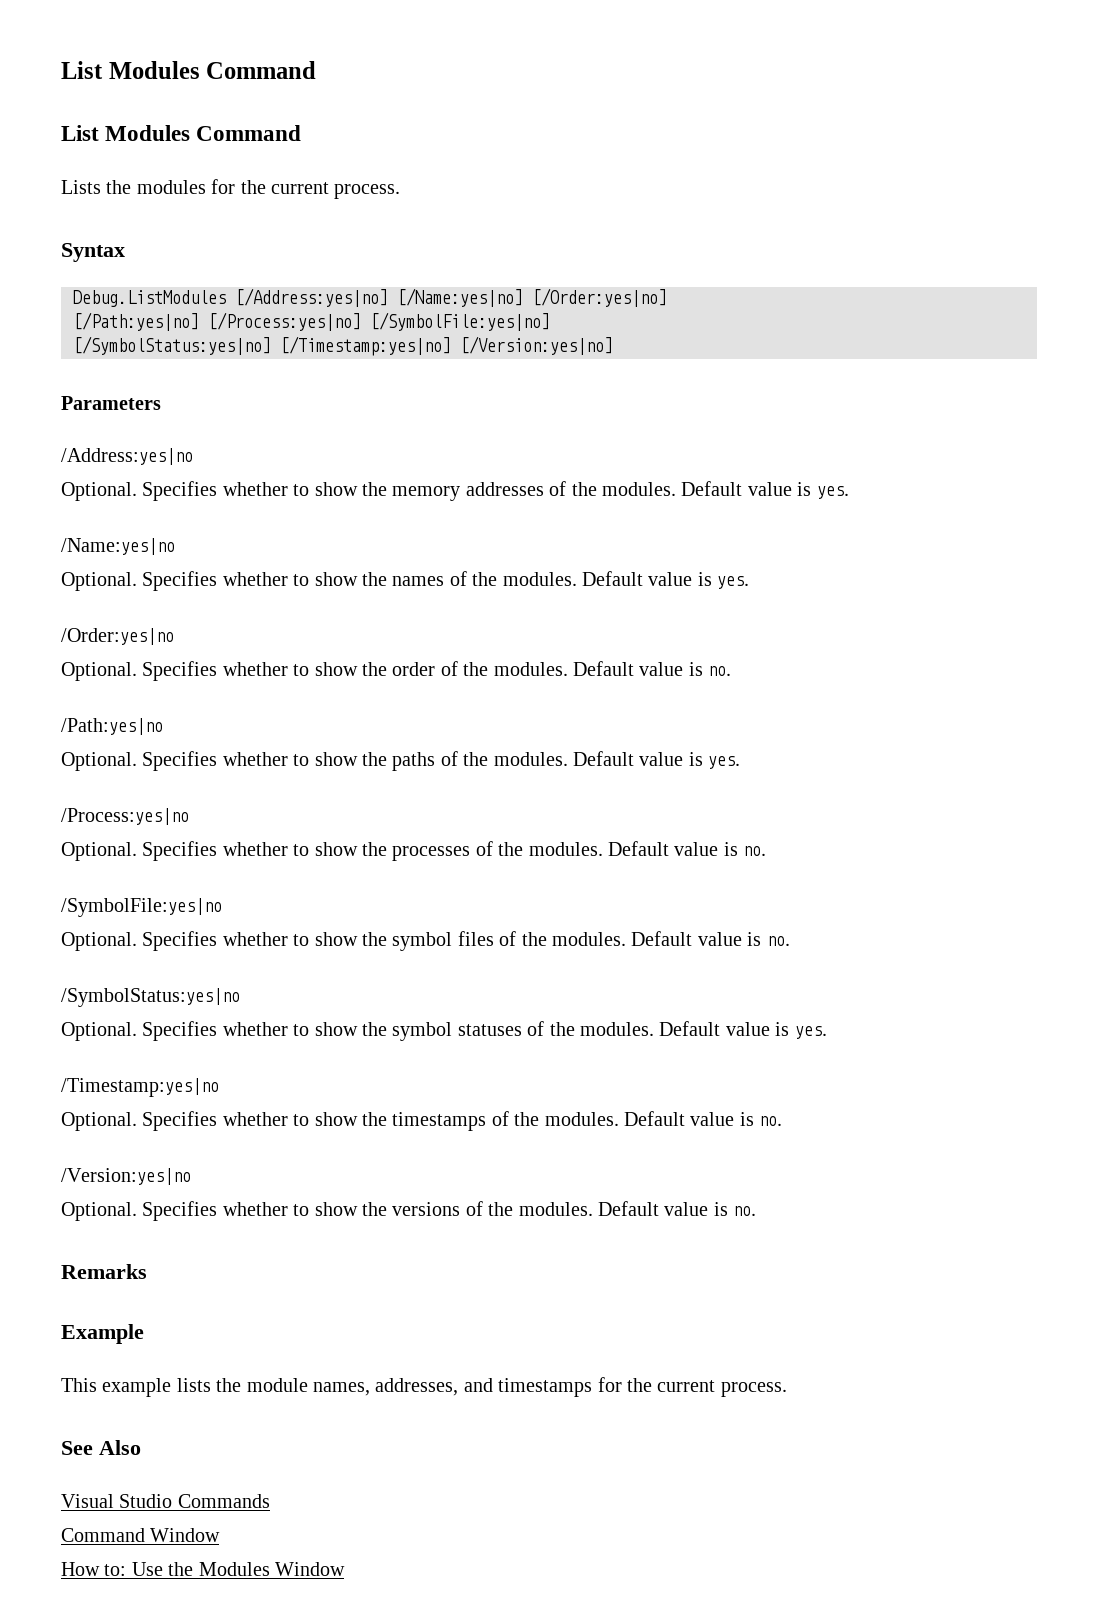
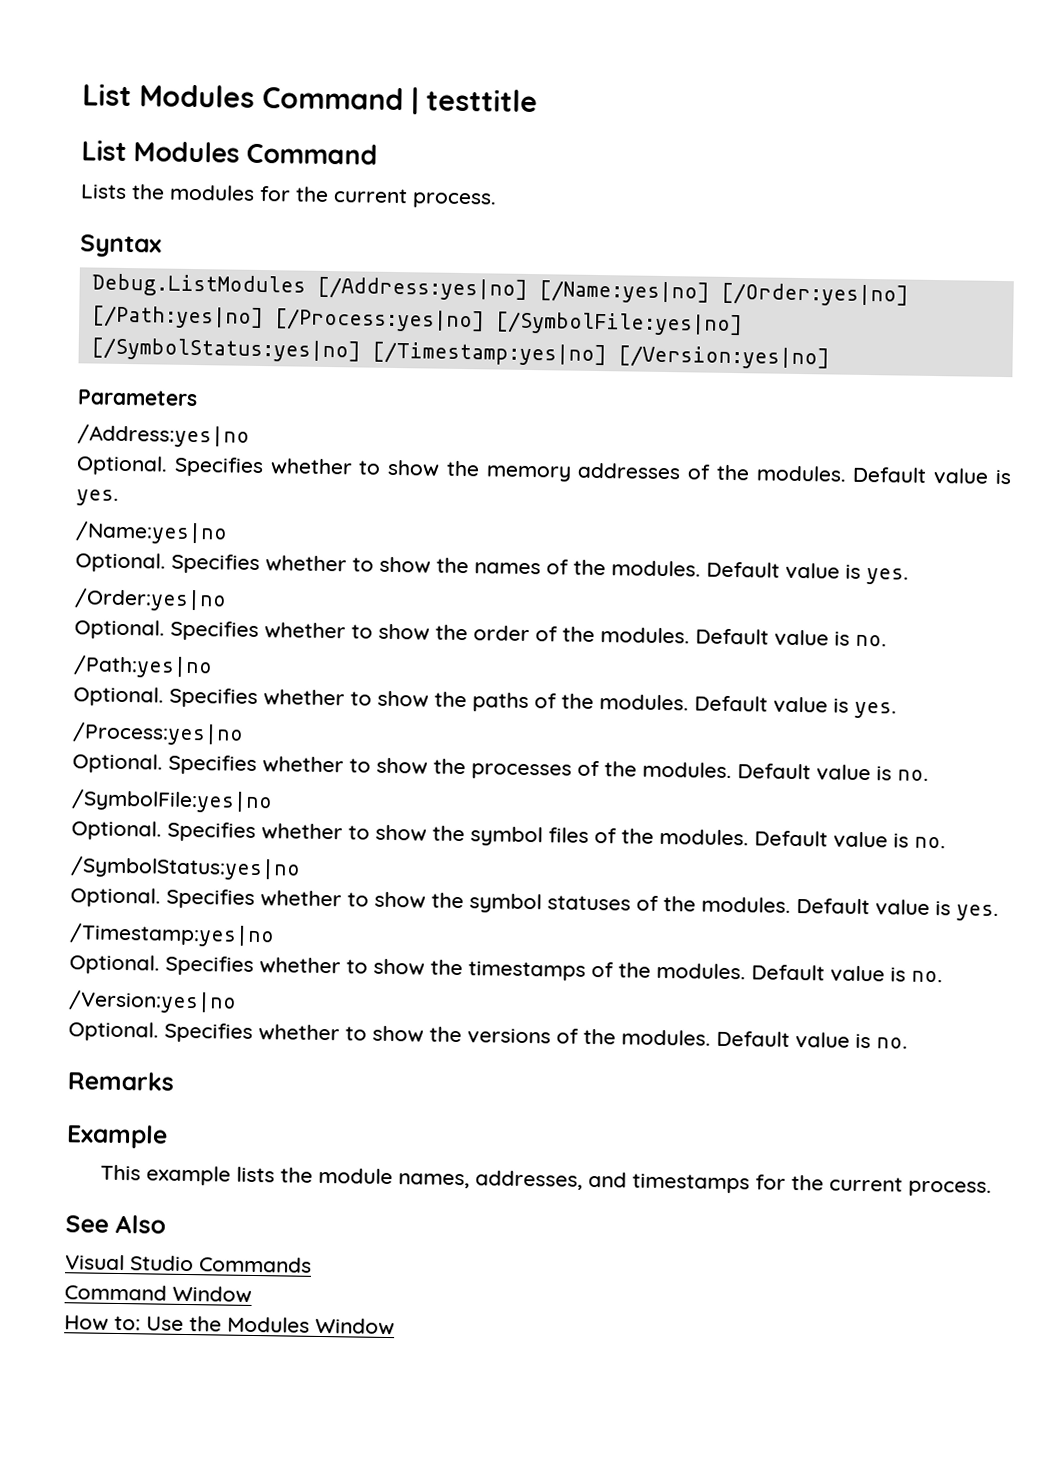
[61,61,317,79] List Modules Command -> [82,83,538,115] List Modules Command | testtitle

